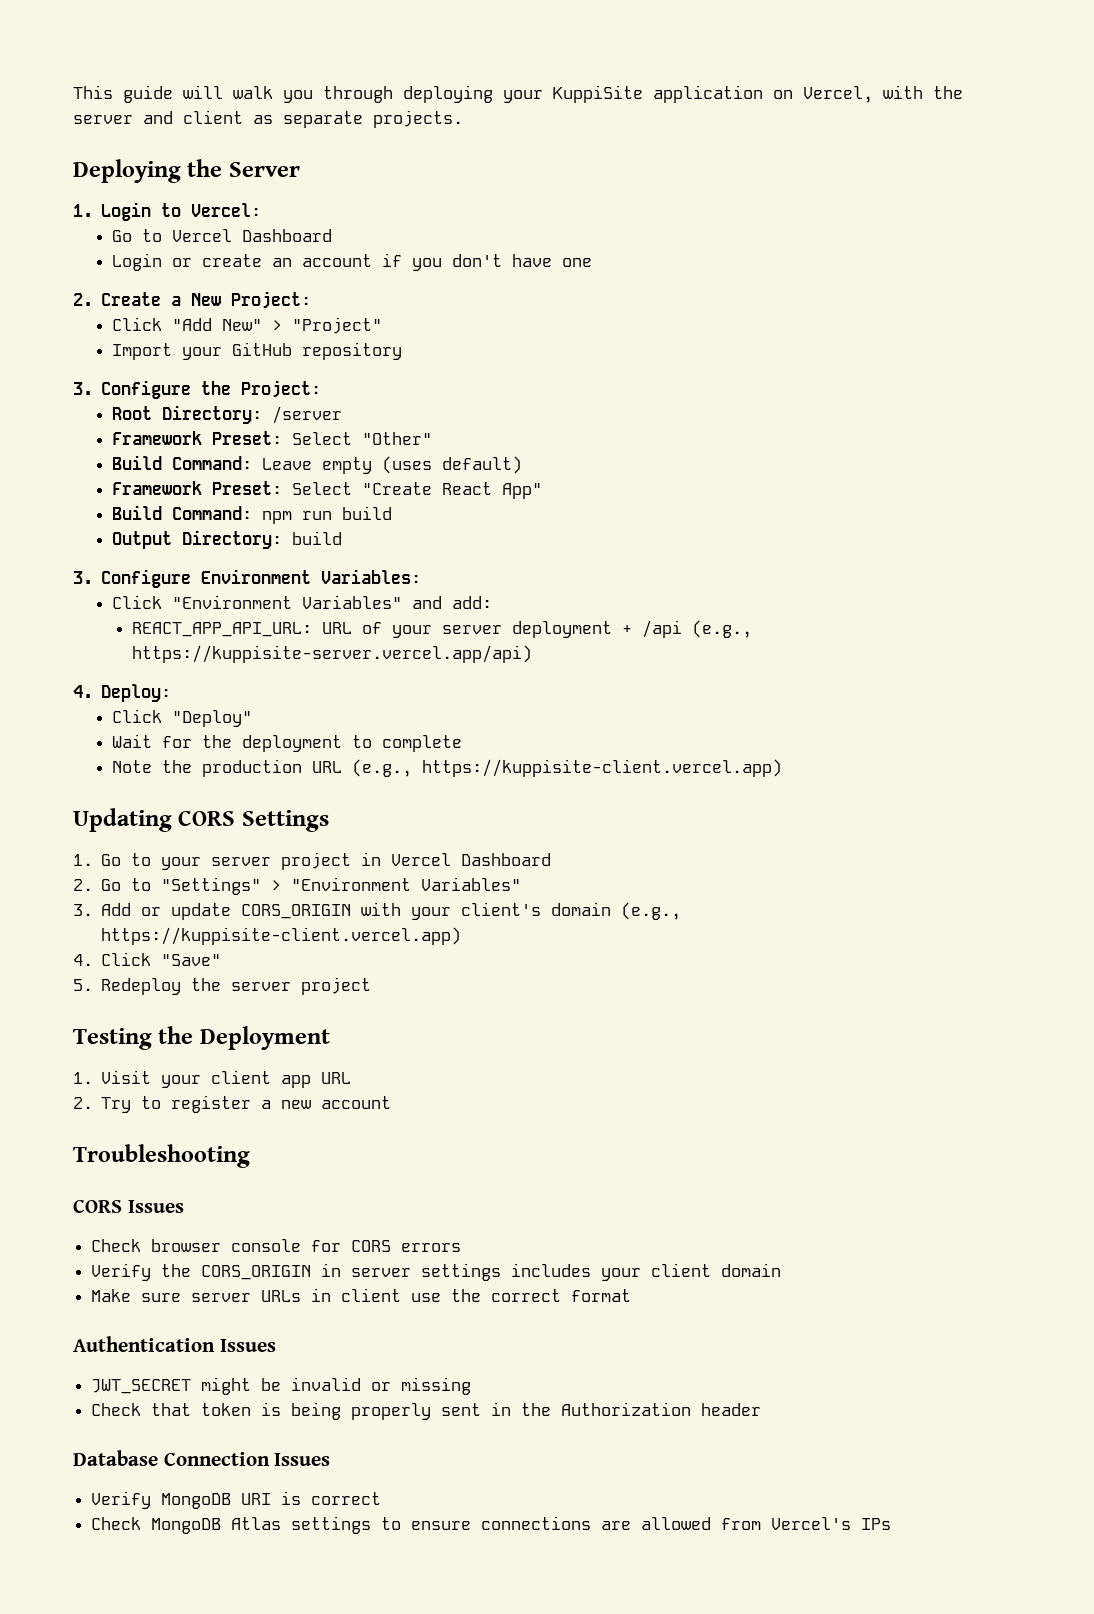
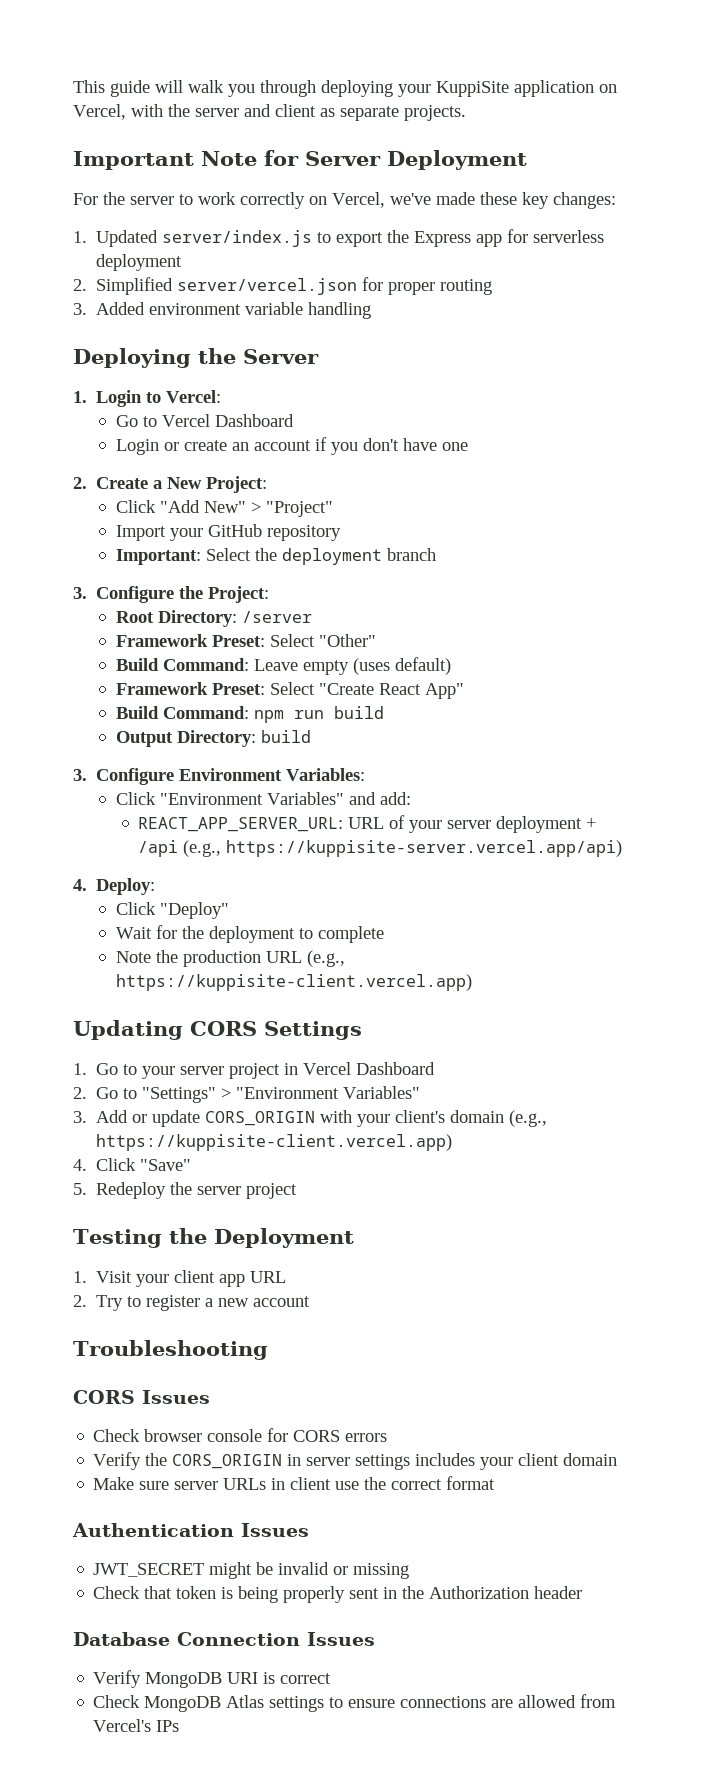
(463, 119) none -> [73,150,527,170] [73,192,616,209] [73,229,605,247] [96,254,183,271] [73,277,493,295] [73,302,372,319] // Important Note for Server Deployment // For the server to work correctly on Vercel, we've made these key changes: // 1. Updated server/index.js to export the Express app for serverless deployment // 2. Simplified server/vercel.json for proper routing // 3. Added environment variable handling
(402, 351) none -> [115,548,436,565] // Important: Select the deployment branch
[132,622,313,637] REACT_APP_API_URL: -> [138,817,344,832] REACT_APP_SERVER_URL:

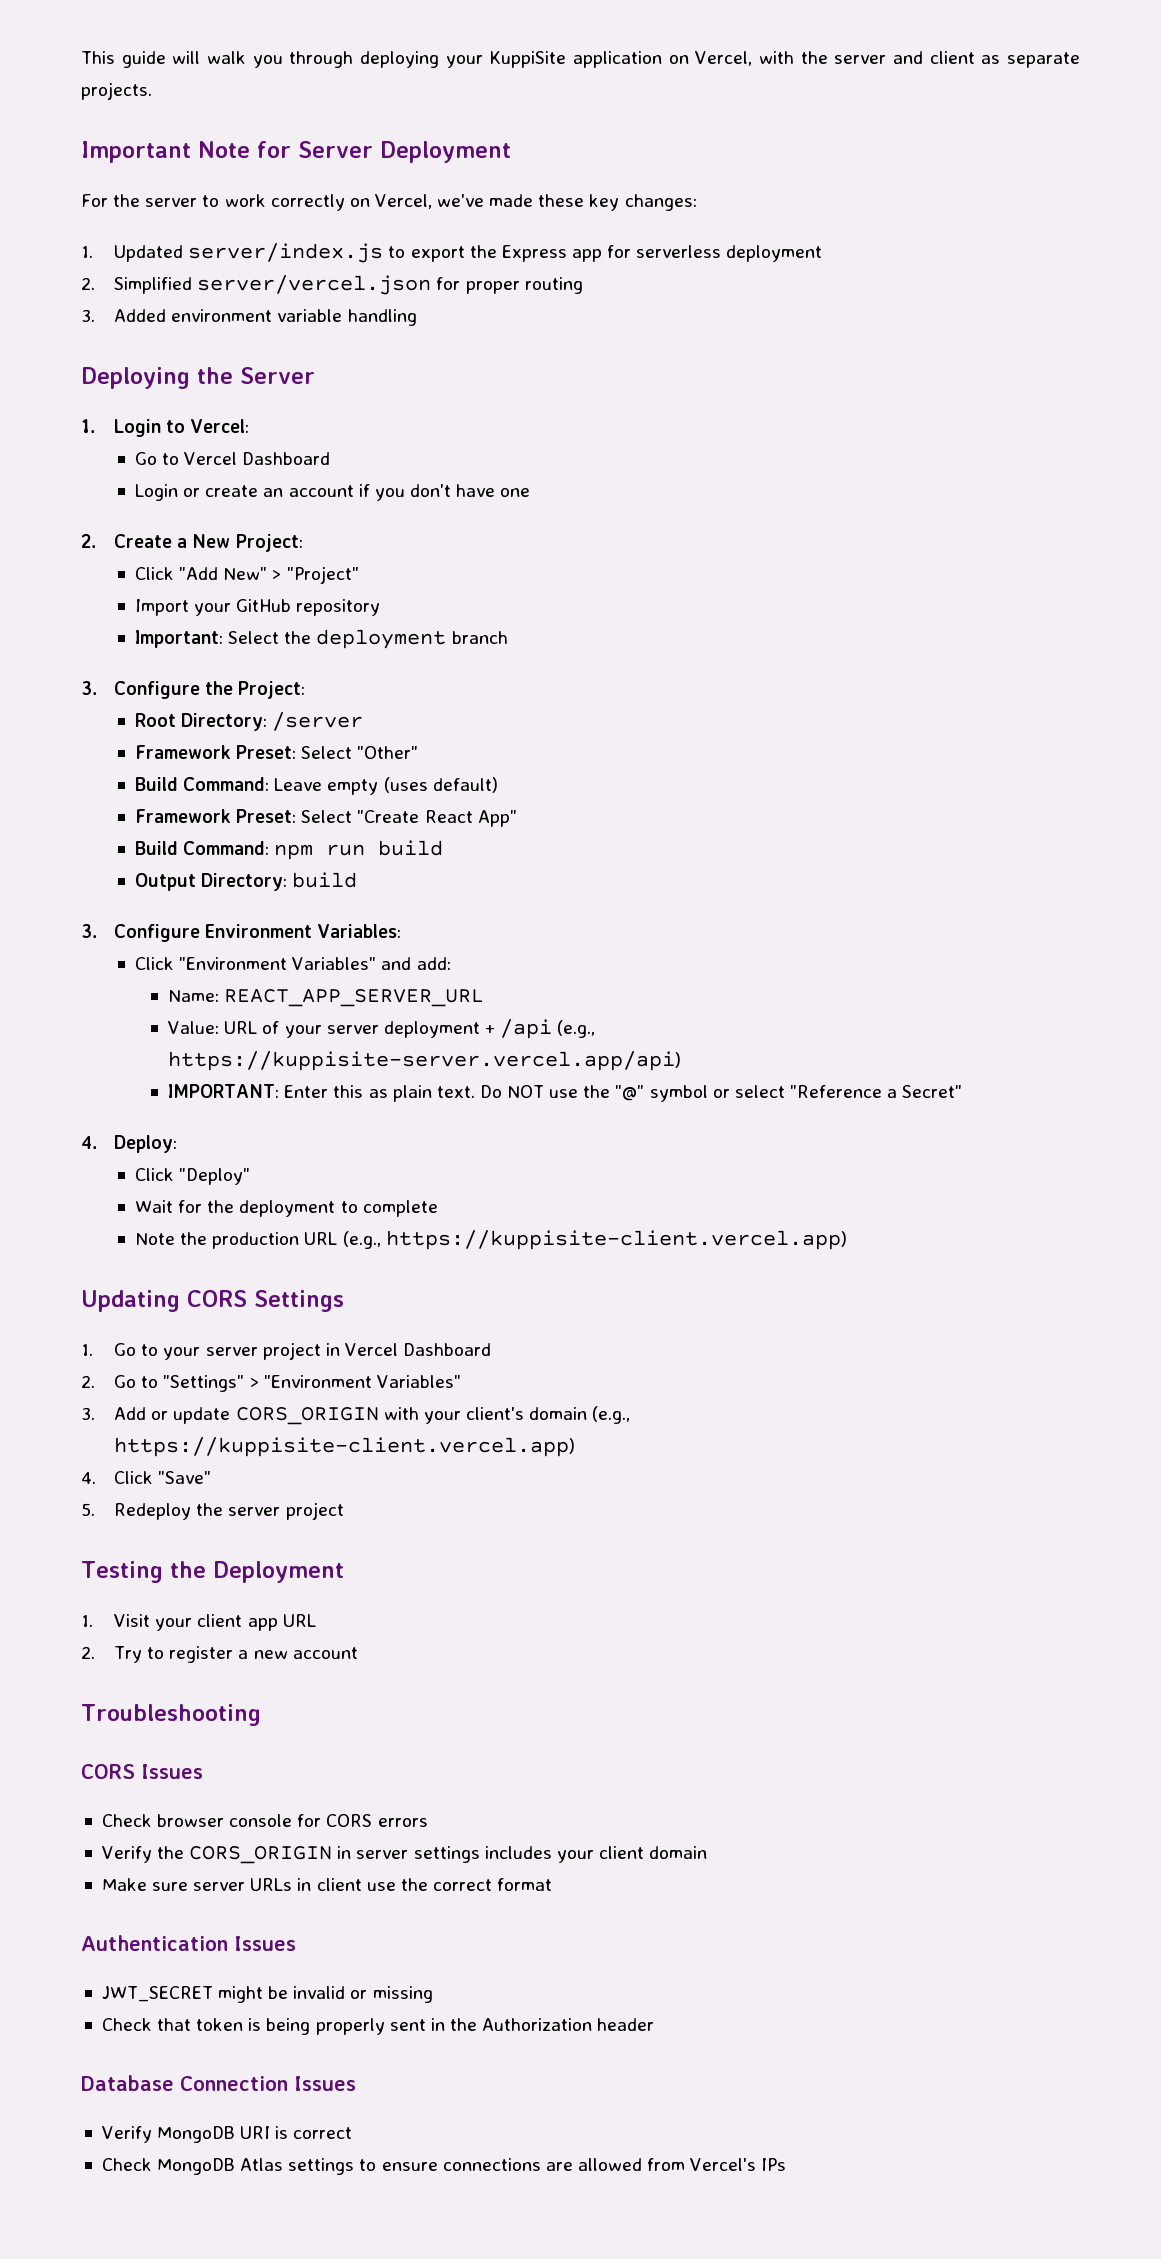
[138,817,344,832] REACT_APP_SERVER_URL: -> [168,989,485,1007] [168,1021,220,1034] Name: REACT_APP_SERVER_URL // Value:
(623, 848) none -> [168,1084,963,1102] // IMPORTANT: Enter this as plain text. Do NOT use the "@" symbol or select "Reference a Secret"

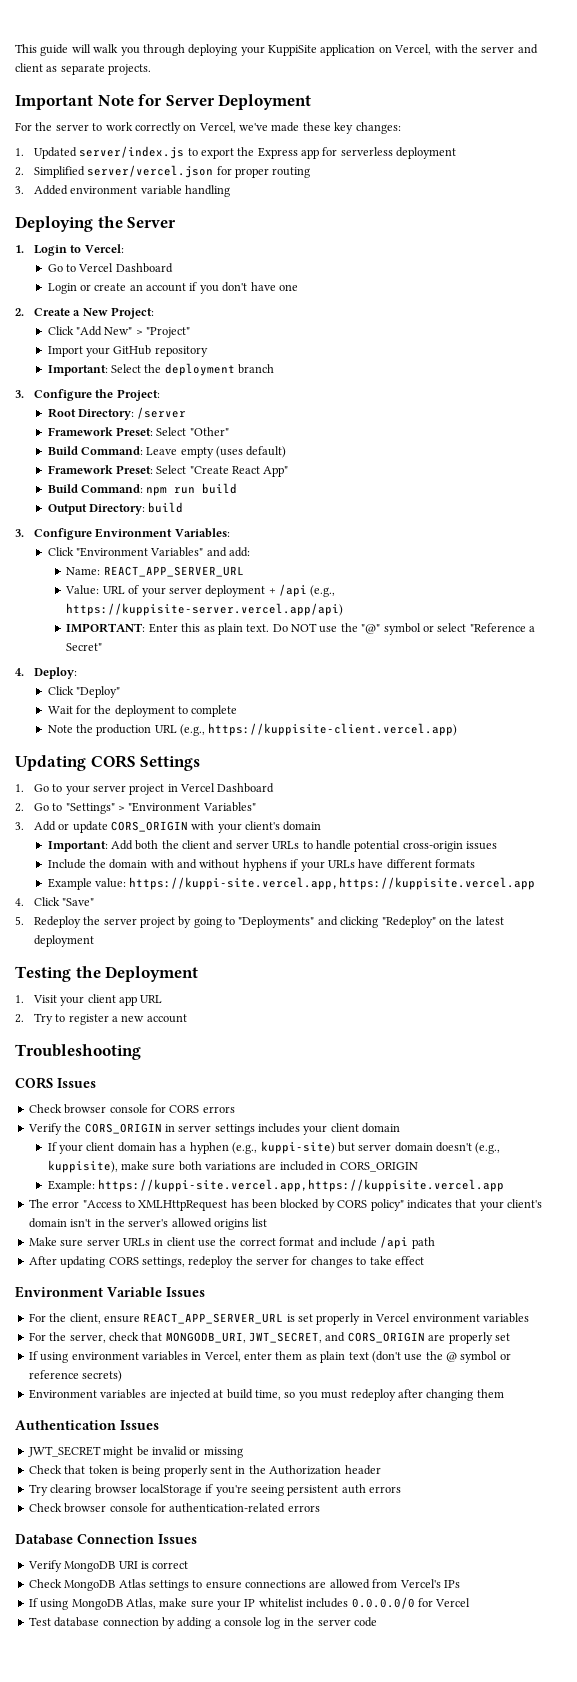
[592,1406,631,1424] [114,1437,576,1457] (e.g., https://kuppisite-client.vercel.app) -> [47,840,498,852] [47,859,476,871] [47,877,536,890] // Important: Add both the client and server URLs to handle potential cross-origin issues // Include the domain with and without hyphens if your URLs have different formats // Example value: https://kuppi-site.vercel.app,https://kuppisite.vercel.app
(344, 1511) none -> [178,916,504,928] [33,935,94,947] by going to "Deployments" and clicking "Redeploy" on the latest deployment
(708, 1852) none -> [47,1141,501,1154] [47,1160,418,1173] [47,1179,504,1192] [28,1199,542,1211] [28,1218,268,1230] // If your client domain has a hyphen (e.g., kuppi-site) but server domain doesn't (e.g., kuppisite), make sure both variations are included in CORS_ORIGIN // Example: https://kuppi-site.vercel.app,https://kuppisite.vercel.app // The error "Access to XMLHttpRequest has been blocked by CORS policy" indicates that your client's domain isn't in the server's allowed origins list
(553, 1884) none -> [317,1236,435,1249] [28,1256,424,1268] [15,1286,205,1298] [28,1313,529,1325] [28,1332,510,1344] [28,1351,511,1363] [28,1370,123,1382] [28,1389,504,1401] and include /api path // After updating CORS settings, redeploy the server for changes to take effect // Environment Variable Issues // For the client, ensure REACT_APP_SERVER_URL is set properly in Vercel environment variables // For the server, check that MONGODB_URI, JWT_SECRET, and CORS_ORIGIN are properly set // If using environment variables in Vercel, enter them as plain text (don't use the @ symbol or reference secrets) // Environment variables are injected at build time, so you must redeploy after changing them
(655, 2024) none -> [28,1484,402,1496] [28,1503,320,1513] // Try clearing browser localStorage if you're seeing persistent auth errors // Check browser console for authentication-related errors
(787, 2164) none -> [28,1597,471,1610] [28,1617,377,1629] // If using MongoDB Atlas, make sure your IP whitelist includes 0.0.0.0/0 for Vercel // Test database connection by adding a console log in the server code

